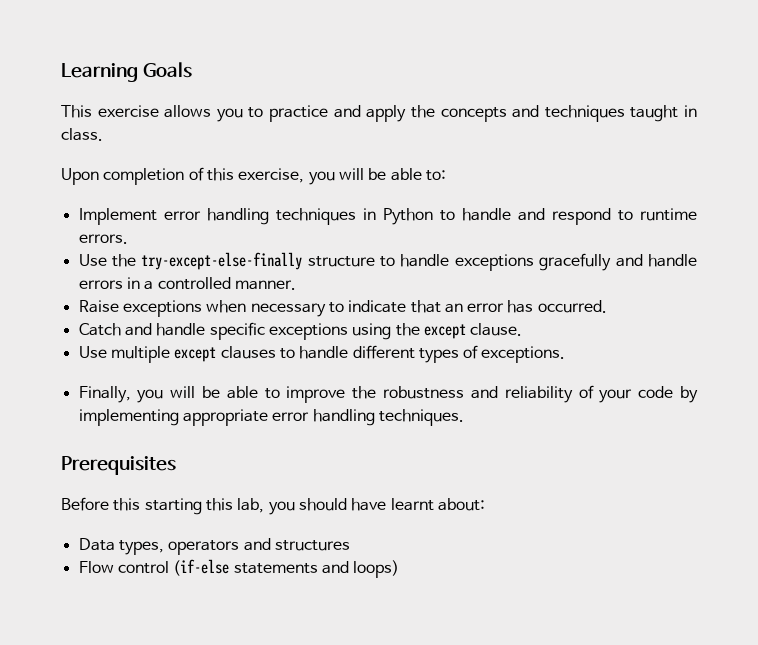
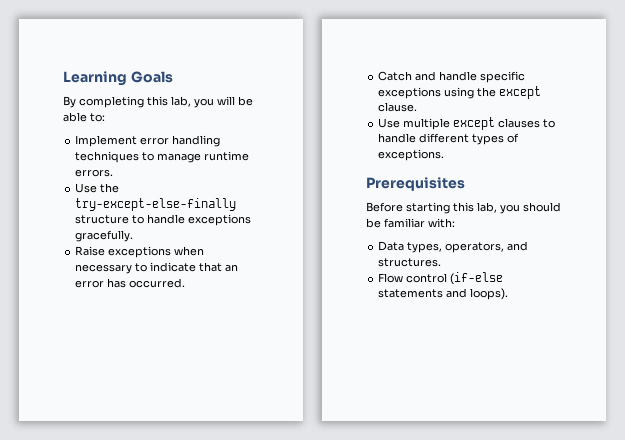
[61,105,698,122] [61,128,103,141] [61,167,305,185] This exercise allows you to practice and apply the concepts and techniques taught in class. // Upon completion of this exercise, -> [63,96,191,108] By completing this lab,
[362,208,633,225] in Python to handle and respond to -> [142,152,202,163] to manage
[539,253,697,271] [78,277,296,290] gracefully and handle errors in a controlled manner. -> [75,230,134,242] gracefully.
[78,385,698,403] [78,409,464,426] // Finally, you will be able to improve the robustness and reliability of your code by implementing appropriate error handling techniques. -> (445, 155) none
[113,498,141,511] this -> (403, 207) none
[351,498,485,511] have learnt about: -> [366,218,455,228] be familiar with:
[168,538,350,555] operators and structures -> [445,241,529,253] [378,258,442,267] operators, and structures.
[353,560,400,578] loops) -> [470,288,509,300] loops).

